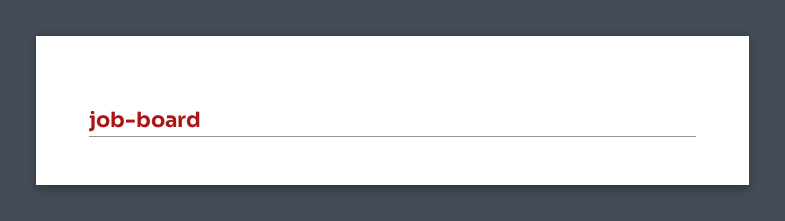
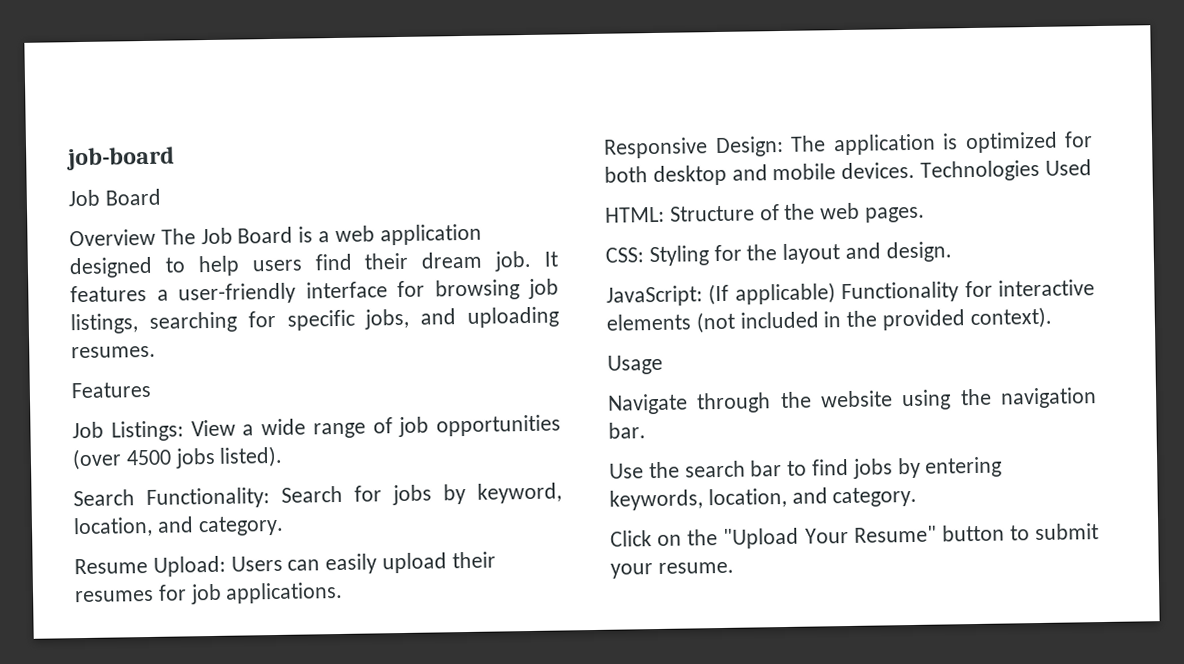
(201, 121) none -> [68,188,161,207] [69,223,482,247] [69,250,558,279] [70,278,559,305] [70,306,559,335] [71,345,156,359] [71,381,151,399] [72,414,561,442] [72,445,284,471] [73,482,562,510] [73,515,284,538] [74,551,496,577] [75,581,344,605] [603,131,1093,159] [604,159,1092,187] [605,202,926,223] [605,241,952,267] [606,279,1095,307] [606,306,1052,334] [607,354,663,375] [607,387,1097,415] [608,422,646,439] [609,456,1003,479] [609,486,918,511] [610,523,1099,549] [610,561,734,579] // Job Board // Overview The Job Board is a web application designed to help users find their dream job. It features a user-friendly interface for browsing job listings, searching for specific jobs, and uploading resumes. // Features // Job Listings: View a wide range of job opportunities (over 4500 jobs listed). // Search Functionality: Search for jobs by keyword, location, and category. // Resume Upload: Users can easily upload their resumes for job applications. // Responsive Design: The application is optimized for both desktop and mobile devices. Technologies Used // HTML: Structure of the web pages. // CSS: Styling for the layout and design. // JavaScript: (If applicable) Functionality for interactive elements (not included in the provided context). // Usage // Navigate through the website using the navigation bar. // Use the search bar to find jobs by entering keywords, location, and category. // Click on the "Upload Your Resume" button to submit your resume.

